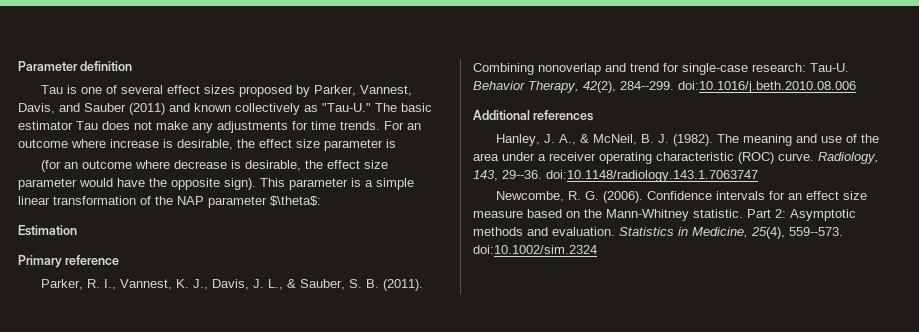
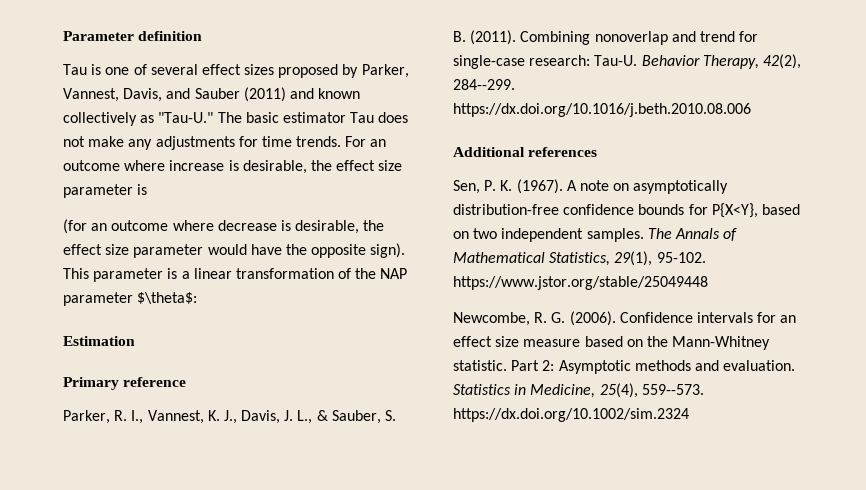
[376,178,414,190] simple -> (190, 275) none
[678,81,856,93] doi:10.1016/j.beth.2010.08.006 -> [453,103,751,117] https://dx.doi.org/10.1016/j.beth.2010.08.006
[495,134,879,146] [473,152,879,164] [473,170,758,182] Hanley, J. A., & McNeil, B. J. (1982). The meaning and use of the area under a receiver operating characteristic (ROC) curve. Radiology, 143, 29--36. doi:10.1148/radiology.143.1.7063747 -> [453,179,729,194] [453,203,800,218] [453,228,738,242] [453,251,706,266] [453,276,708,290] Sen, P. K. (1967). A note on asymptotically distribution-free confidence bounds for P{X<Y}, based on two independent samples. The Annals of Mathematical Statistics, 29(1), 95-102. https://www.jstor.org/stable/25049448
[473,245,597,254] doi:10.1002/sim.2324 -> [453,408,689,422] https://dx.doi.org/10.1002/sim.2324

